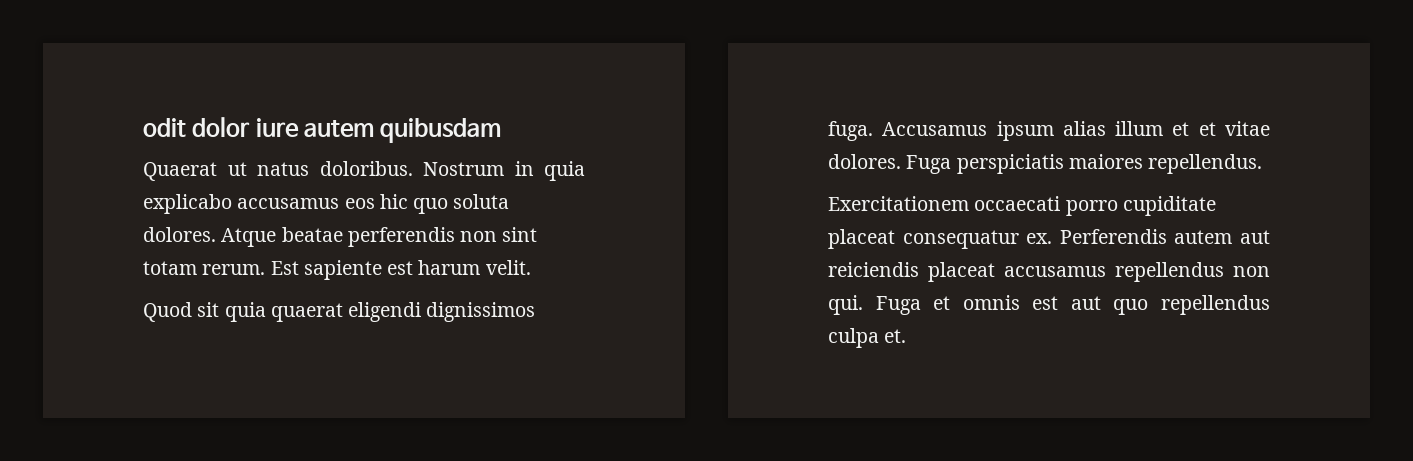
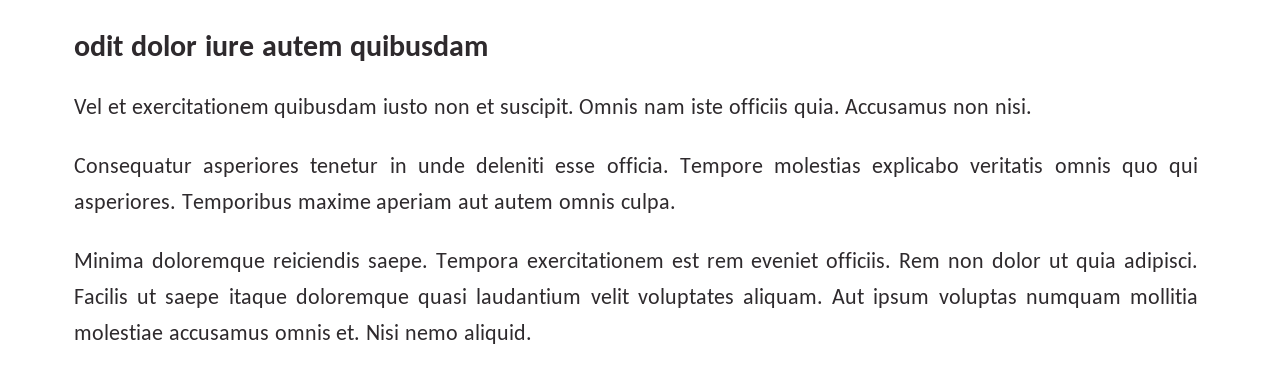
[143,161,585,181] [143,194,510,214] [143,227,538,247] [143,260,531,280] [143,302,536,322] [828,121,1270,141] [828,154,1263,174] [828,196,1216,216] [828,229,1270,249] [828,262,1270,282] [828,295,1270,315] [828,328,907,348] Quaerat ut natus doloribus. Nostrum in quia explicabo accusamus eos hic quo soluta dolores. Atque beatae perferendis non sint totam rerum. Est sapiente est harum velit. // Quod sit quia quaerat eligendi dignissimos fuga. Accusamus ipsum alias illum et et vitae dolores. Fuga perspiciatis maiores repellendus. // Exercitationem occaecati porro cupiditate placeat consequatur ex. Perferendis autem aut reiciendis placeat accusamus repellendus non qui. Fuga et omnis est aut quo repellendus culpa et. -> [74,98,1033,118] [74,157,1198,177] [74,193,676,213] [74,252,1198,272] [74,288,1198,308] [74,324,532,344] Vel et exercitationem quibusdam iusto non et suscipit. Omnis nam iste officiis quia. Accusamus non nisi. // Consequatur asperiores tenetur in unde deleniti esse officia. Tempore molestias explicabo veritatis omnis quo qui asperiores. Temporibus maxime aperiam aut autem omnis culpa. // Minima doloremque reiciendis saepe. Tempora exercitationem est rem eveniet officiis. Rem non dolor ut quia adipisci. Facilis ut saepe itaque doloremque quasi laudantium velit voluptates aliquam. Aut ipsum voluptas numquam mollitia molestiae accusamus omnis et. Nisi nemo aliquid.

